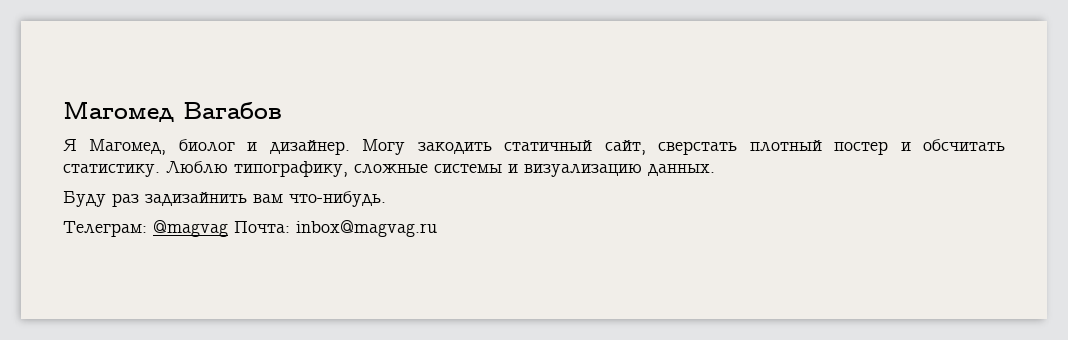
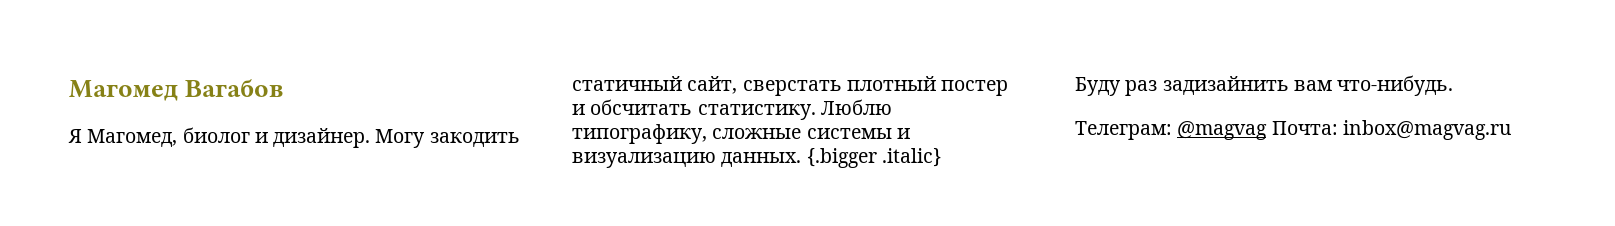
(715, 170) none -> [806,148,941,168] {.bigger .italic}

